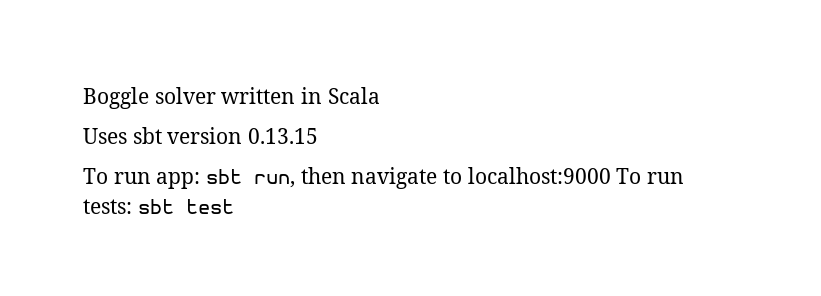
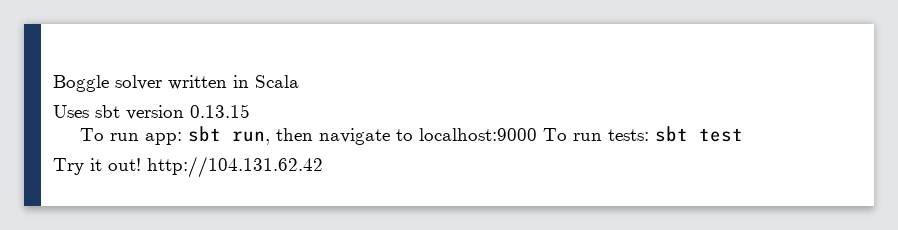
(234, 206) none -> [53,156,323,178] // Try it out! http://104.131.62.42

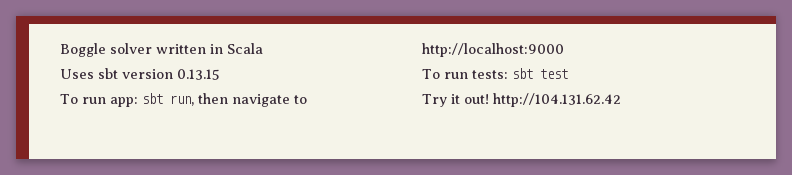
[419,128,538,141] localhost:9000 -> [422,43,564,57] http://localhost:9000 //

